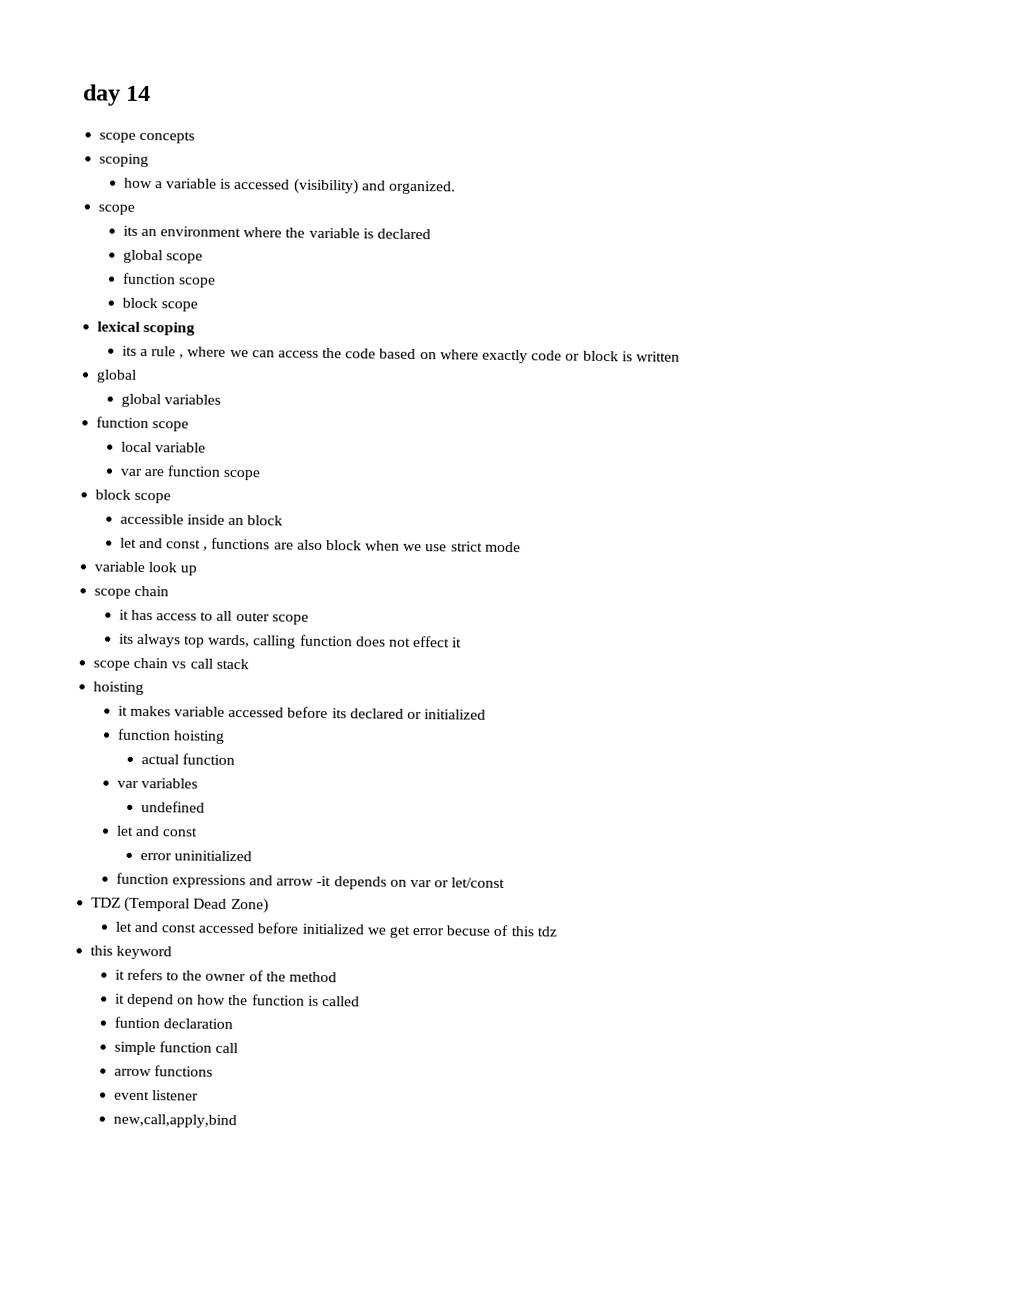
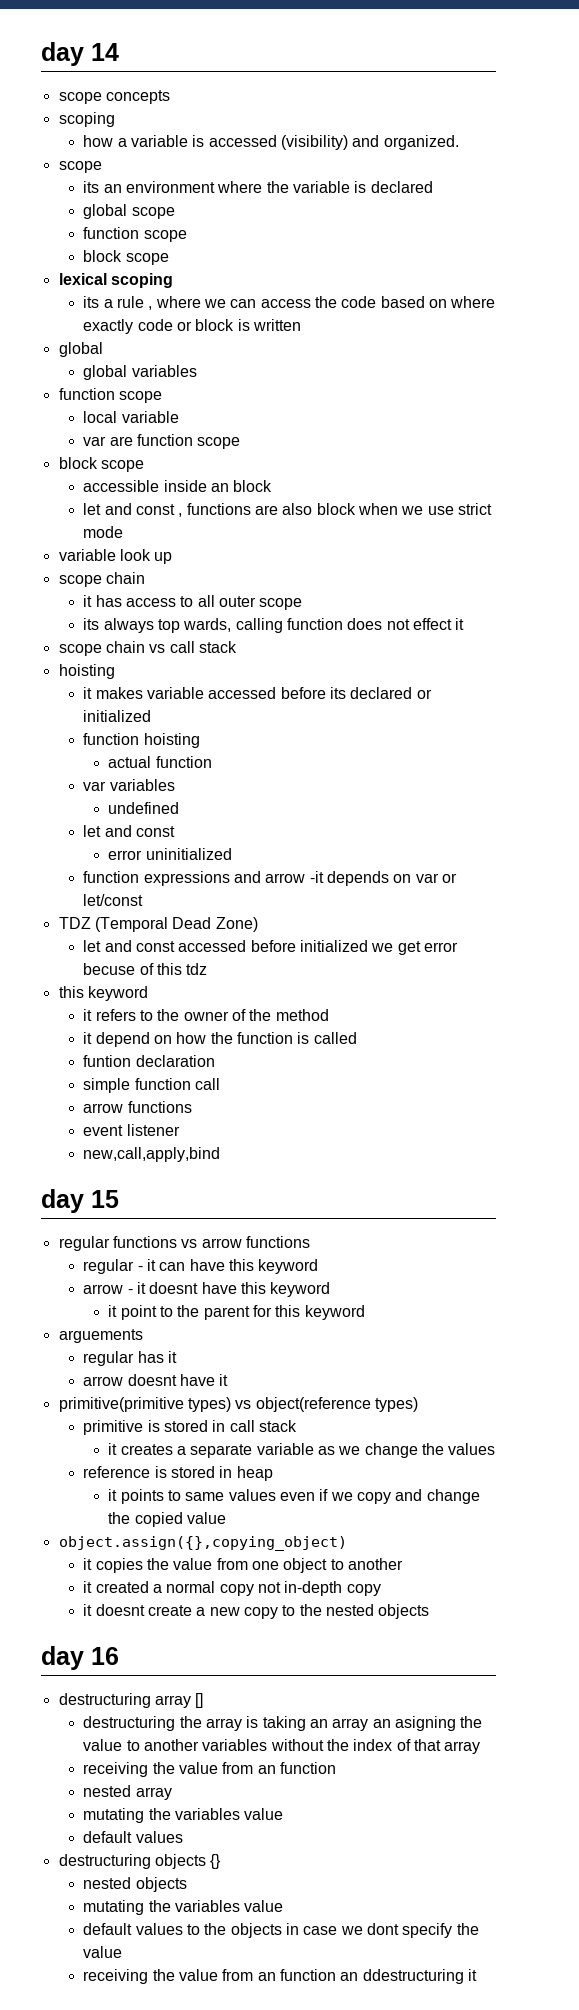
(237, 1121) none -> [41,1189,119,1213] [58,1236,310,1251] [83,1259,319,1274] [83,1282,331,1297] [108,1305,365,1320] [58,1329,143,1343] [83,1351,178,1366] [83,1374,229,1386] [58,1397,418,1412] [83,1420,298,1435] [108,1443,496,1458] [83,1466,273,1481] [108,1489,480,1504] [108,1512,227,1527] [58,1536,347,1551] [83,1558,404,1573] [83,1581,381,1596] [83,1604,430,1619] [41,1646,119,1670] [58,1693,204,1708] [83,1716,483,1731] [83,1739,481,1754] [83,1762,337,1777] [83,1785,172,1800] [83,1808,284,1823] [83,1831,183,1843] [58,1854,222,1869] [83,1877,187,1892] [83,1900,284,1915] [83,1923,479,1938] [83,1946,123,1958] [83,1969,478,1984] // day 15 // regular functions vs arrow functions // regular - it can have this keyword // arrow - it doesnt have this keyword // it point to the parent for this keyword // arguements // regular has it // arrow doesnt have it // primitive(primitive types) vs object(reference types) // primitive is stored in call stack // it creates a separate variable as we change the values // reference is stored in heap // it points to same values even if we copy and change the copied value // object.assign({},copying_object) // it copies the value from one object to another // it created a normal copy not in-depth copy // it doesnt create a new copy to the nested objects // day 16 // destructuring array [] // destructuring the array is taking an array an asigning the value to another variables without the index of that array // receiving the value from an function // nested array // mutating the variables value // default values // destructuring objects {} // nested objects // mutating the variables value // default values to the objects in case we dont specify the value // receiving the value from an function an ddestructuring it

